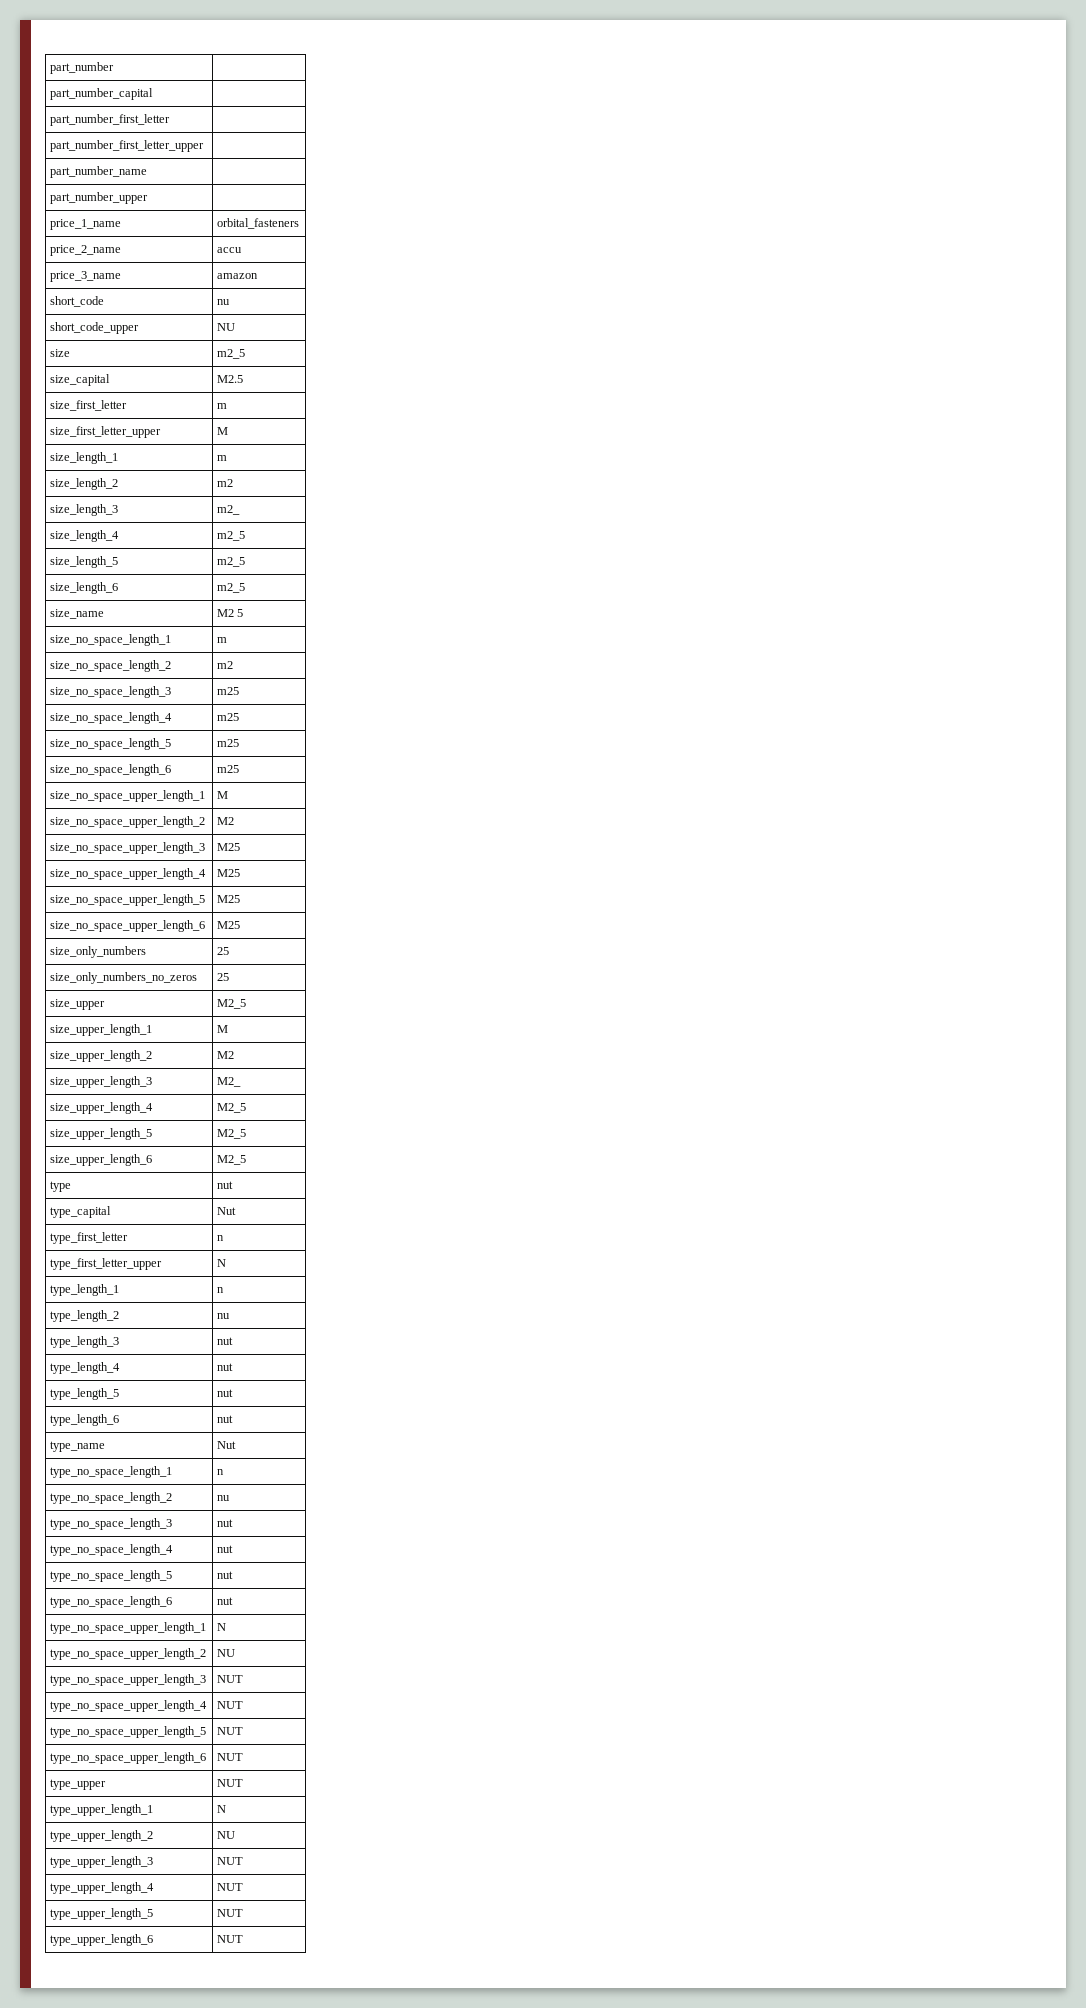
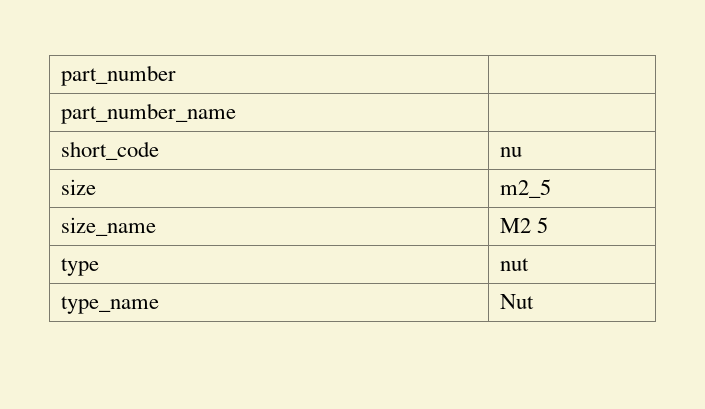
[50,88,154,100] [50,114,171,126] [50,140,205,152] [50,166,148,178] [50,192,149,204] [50,219,122,230] [217,218,300,229] [50,245,122,256] [217,247,243,253] [50,271,122,282] [217,273,259,279] part_number_capital | // part_number_first_letter | // part_number_first_letter_upper | // part_number_name | // part_number_upper | // price_1_name | orbital_fasteners // price_2_name | accu // price_3_name | amazon -> [61,103,237,124] part_number_name |
[50,322,140,334] [217,323,236,331] // short_code_upper | NU -> (523, 152) none
[50,374,111,386] [217,375,244,383] [50,400,128,411] [217,403,228,409] [50,426,162,438] [217,427,229,435] [50,452,119,464] [217,455,228,461] [50,478,119,490] [217,479,234,487] [50,504,119,516] [217,505,241,515] [50,530,120,542] [217,531,246,541] [50,556,119,568] [217,557,246,567] [50,582,119,594] [217,583,246,593] [50,609,105,619] [217,609,244,617] [50,634,172,646] [217,637,228,643] [50,660,172,672] [217,661,234,669] [50,686,172,698] [217,687,240,695] [50,712,173,724] [217,713,240,721] [50,738,172,750] [217,739,240,747] [50,764,172,776] [217,765,240,773] [50,790,206,802] [217,791,229,799] [50,816,206,828] [217,817,235,825] [50,842,206,854] [217,843,241,851] [50,868,207,880] [217,869,241,877] [50,894,206,906] [217,895,241,903] [50,920,206,932] [217,921,241,929] [50,946,147,958] [217,947,230,955] [50,972,198,984] [217,973,230,981] [50,999,106,1010] [217,999,247,1009] [50,1024,153,1036] [217,1025,229,1033] [50,1050,153,1062] [217,1051,235,1059] [50,1076,153,1088] [217,1077,242,1087] [50,1102,154,1114] [217,1103,247,1113] [50,1128,153,1140] [217,1129,247,1139] [50,1154,153,1166] [217,1155,247,1165] [50,1181,72,1192] [217,1181,234,1189] [50,1206,112,1218] [217,1207,237,1215] [50,1232,129,1244] [217,1235,225,1241] [50,1258,163,1270] [217,1259,227,1267] [50,1284,120,1296] [217,1287,225,1293] [50,1310,120,1322] [217,1313,231,1319] [50,1336,120,1348] [217,1337,234,1345] [50,1362,121,1374] [217,1363,234,1371] [50,1388,120,1400] [217,1389,234,1397] [50,1414,120,1426] [217,1415,234,1423] [50,1441,106,1452] [217,1441,237,1449] [50,1466,173,1478] [217,1469,225,1475] [50,1492,173,1504] [217,1495,231,1501] [50,1518,173,1530] [217,1519,234,1527] [50,1544,174,1556] [217,1545,234,1553] [50,1570,173,1582] [217,1571,234,1579] [50,1596,173,1608] [217,1597,234,1605] [50,1622,207,1634] [217,1623,227,1631] [50,1648,207,1660] [217,1649,236,1657] [50,1674,207,1686] [217,1675,244,1683] [50,1700,208,1712] [217,1701,244,1709] [50,1726,207,1738] [217,1727,244,1735] [50,1752,207,1764] [217,1753,244,1761] [50,1779,107,1790] [217,1779,244,1787] [50,1804,154,1816] [217,1805,227,1813] [50,1830,154,1842] [217,1831,236,1839] [50,1856,154,1868] [217,1857,244,1865] [50,1882,155,1894] [217,1883,244,1891] [50,1908,154,1920] [217,1909,244,1917] [50,1934,154,1946] [217,1935,244,1943] size_capital | M2.5 // size_first_letter | m // size_first_letter_upper | M // size_length_1 | m // size_length_2 | m2 // size_length_3 | m2_ // size_length_4 | m2_5 // size_length_5 | m2_5 // size_length_6 | m2_5 // size_name | M2 5 // size_no_space_length_1 | m // size_no_space_length_2 | m2 // size_no_space_length_3 | m25 // size_no_space_length_4 | m25 // size_no_space_length_5 | m25 // size_no_space_length_6 | m25 // size_no_space_upper_length_1 | M // size_no_space_upper_length_2 | M2 // size_no_space_upper_length_3 | M25 // size_no_space_upper_length_4 | M25 // size_no_space_upper_length_5 | M25 // size_no_space_upper_length_6 | M25 // size_only_numbers | 25 // size_only_numbers_no_zeros | 25 // size_upper | M2_5 // size_upper_length_1 | M // size_upper_length_2 | M2 // size_upper_length_3 | M2_ // size_upper_length_4 | M2_5 // size_upper_length_5 | M2_5 // size_upper_length_6 | M2_5 // type | nut // type_capital | Nut // type_first_letter | n // type_first_letter_upper | N // type_length_1 | n // type_length_2 | nu // type_length_3 | nut // type_length_4 | nut // type_length_5 | nut // type_length_6 | nut // type_name | Nut // type_no_space_length_1 | n // type_no_space_length_2 | nu // type_no_space_length_3 | nut // type_no_space_length_4 | nut // type_no_space_length_5 | nut // type_no_space_length_6 | nut // type_no_space_upper_length_1 | N // type_no_space_upper_length_2 | NU // type_no_space_upper_length_3 | NUT // type_no_space_upper_length_4 | NUT // type_no_space_upper_length_5 | NUT // type_no_space_upper_length_6 | NUT // type_upper | NUT // type_upper_length_1 | N // type_upper_length_2 | NU // type_upper_length_3 | NUT // type_upper_length_4 | NUT // type_upper_length_5 | NUT // type_upper_length_6 | NUT -> [61,217,157,236] [500,217,549,233] [61,258,100,276] [500,258,530,271] [61,296,160,314] [500,294,535,309] size_name | M2 5 // type | nut // type_name | Nut

